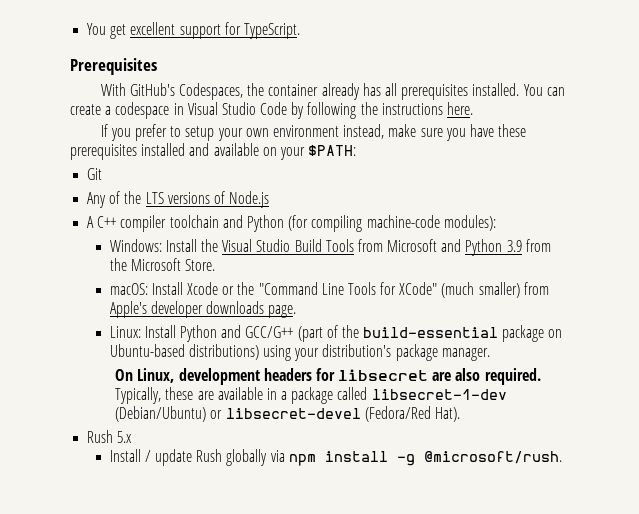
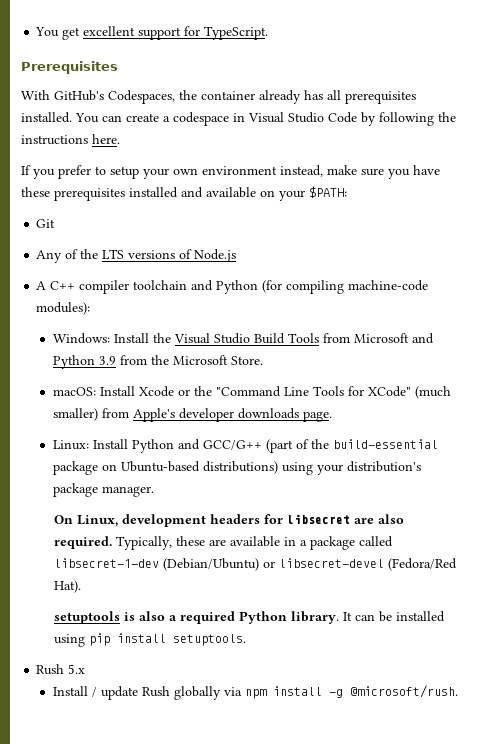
(460, 414) none -> [53,611,445,624] [53,633,246,647] // setuptools is also a required Python library. It can be installed using pip install setuptools.

